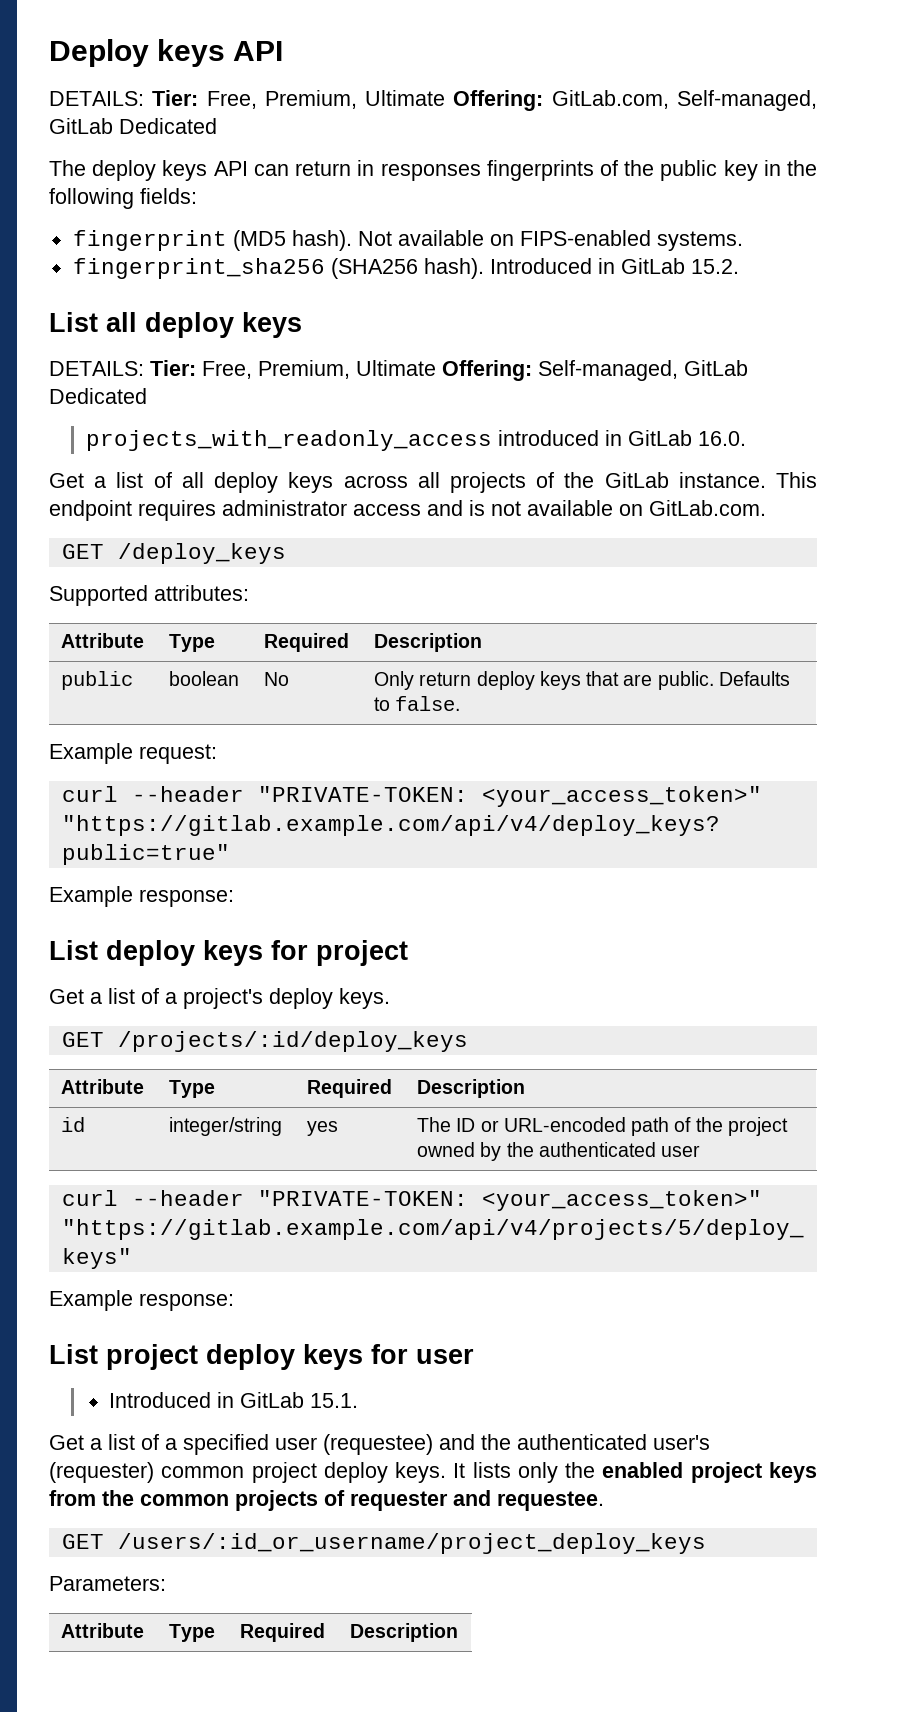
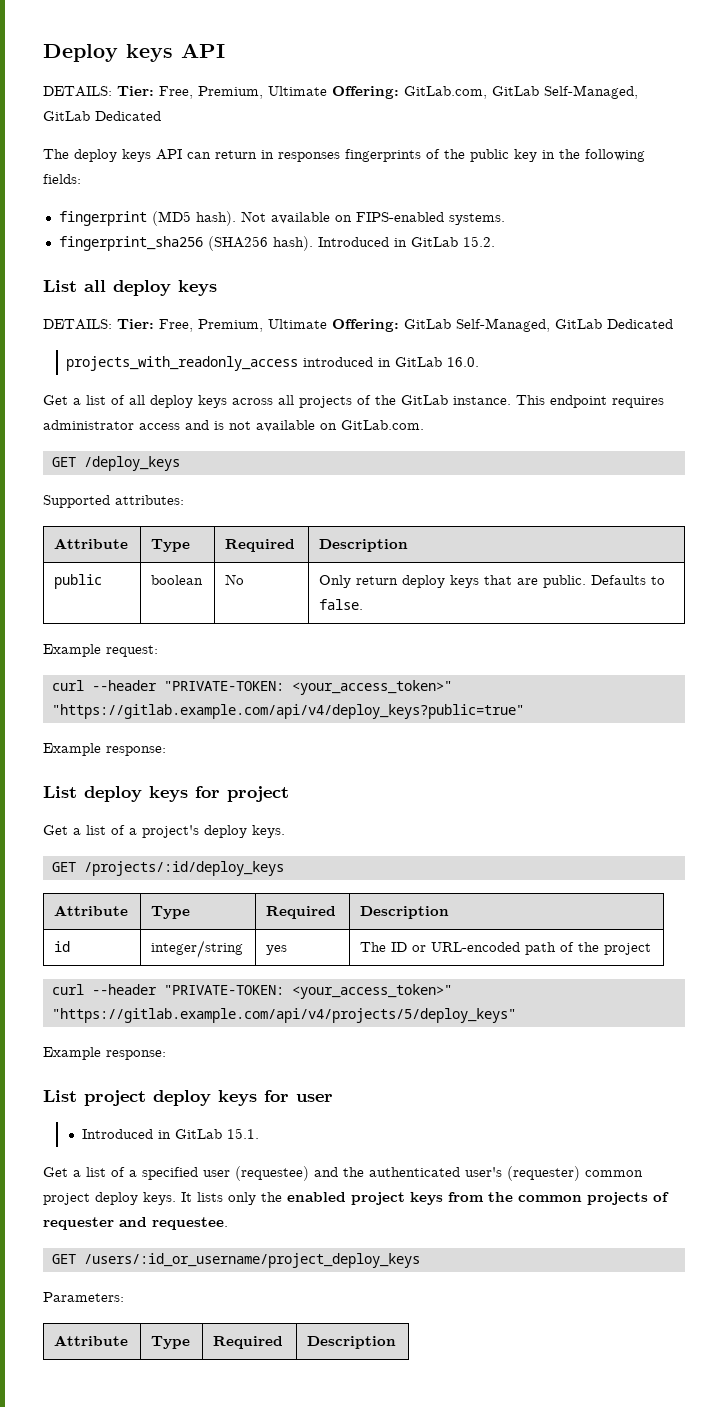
[677,90,817,111] Self-managed, -> [492,85,638,99] GitLab Self-Managed,
[538,360,678,381] Self-managed, -> [404,318,550,332] GitLab Self-Managed,
[417,1142,701,1161] owned by the authenticated user -> (652, 949) none

